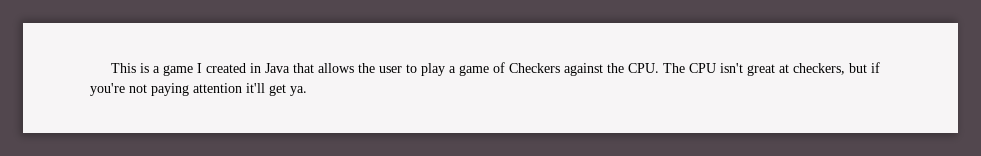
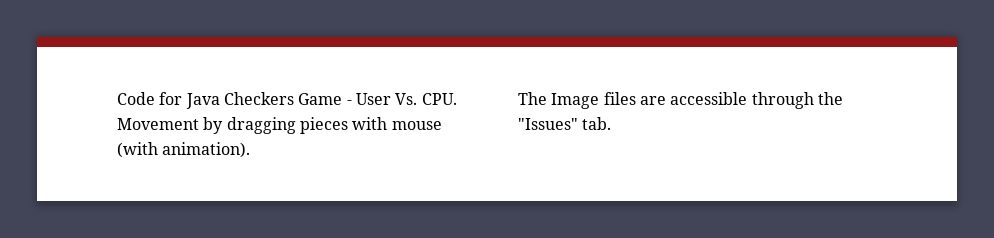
[110,62,880,76] [90,83,307,96] This is a game I created in Java that allows the user to play a game of Checkers against the CPU. The CPU isn't great at checkers, but if you're not paying attention it'll get ya. -> [117,92,457,109] [117,117,442,134] [117,142,251,158] [518,92,843,109] [518,117,612,130] Code for Java Checkers Game - User Vs. CPU. Movement by dragging pieces with mouse (with animation). // The Image files are accessible through the "Issues" tab.

